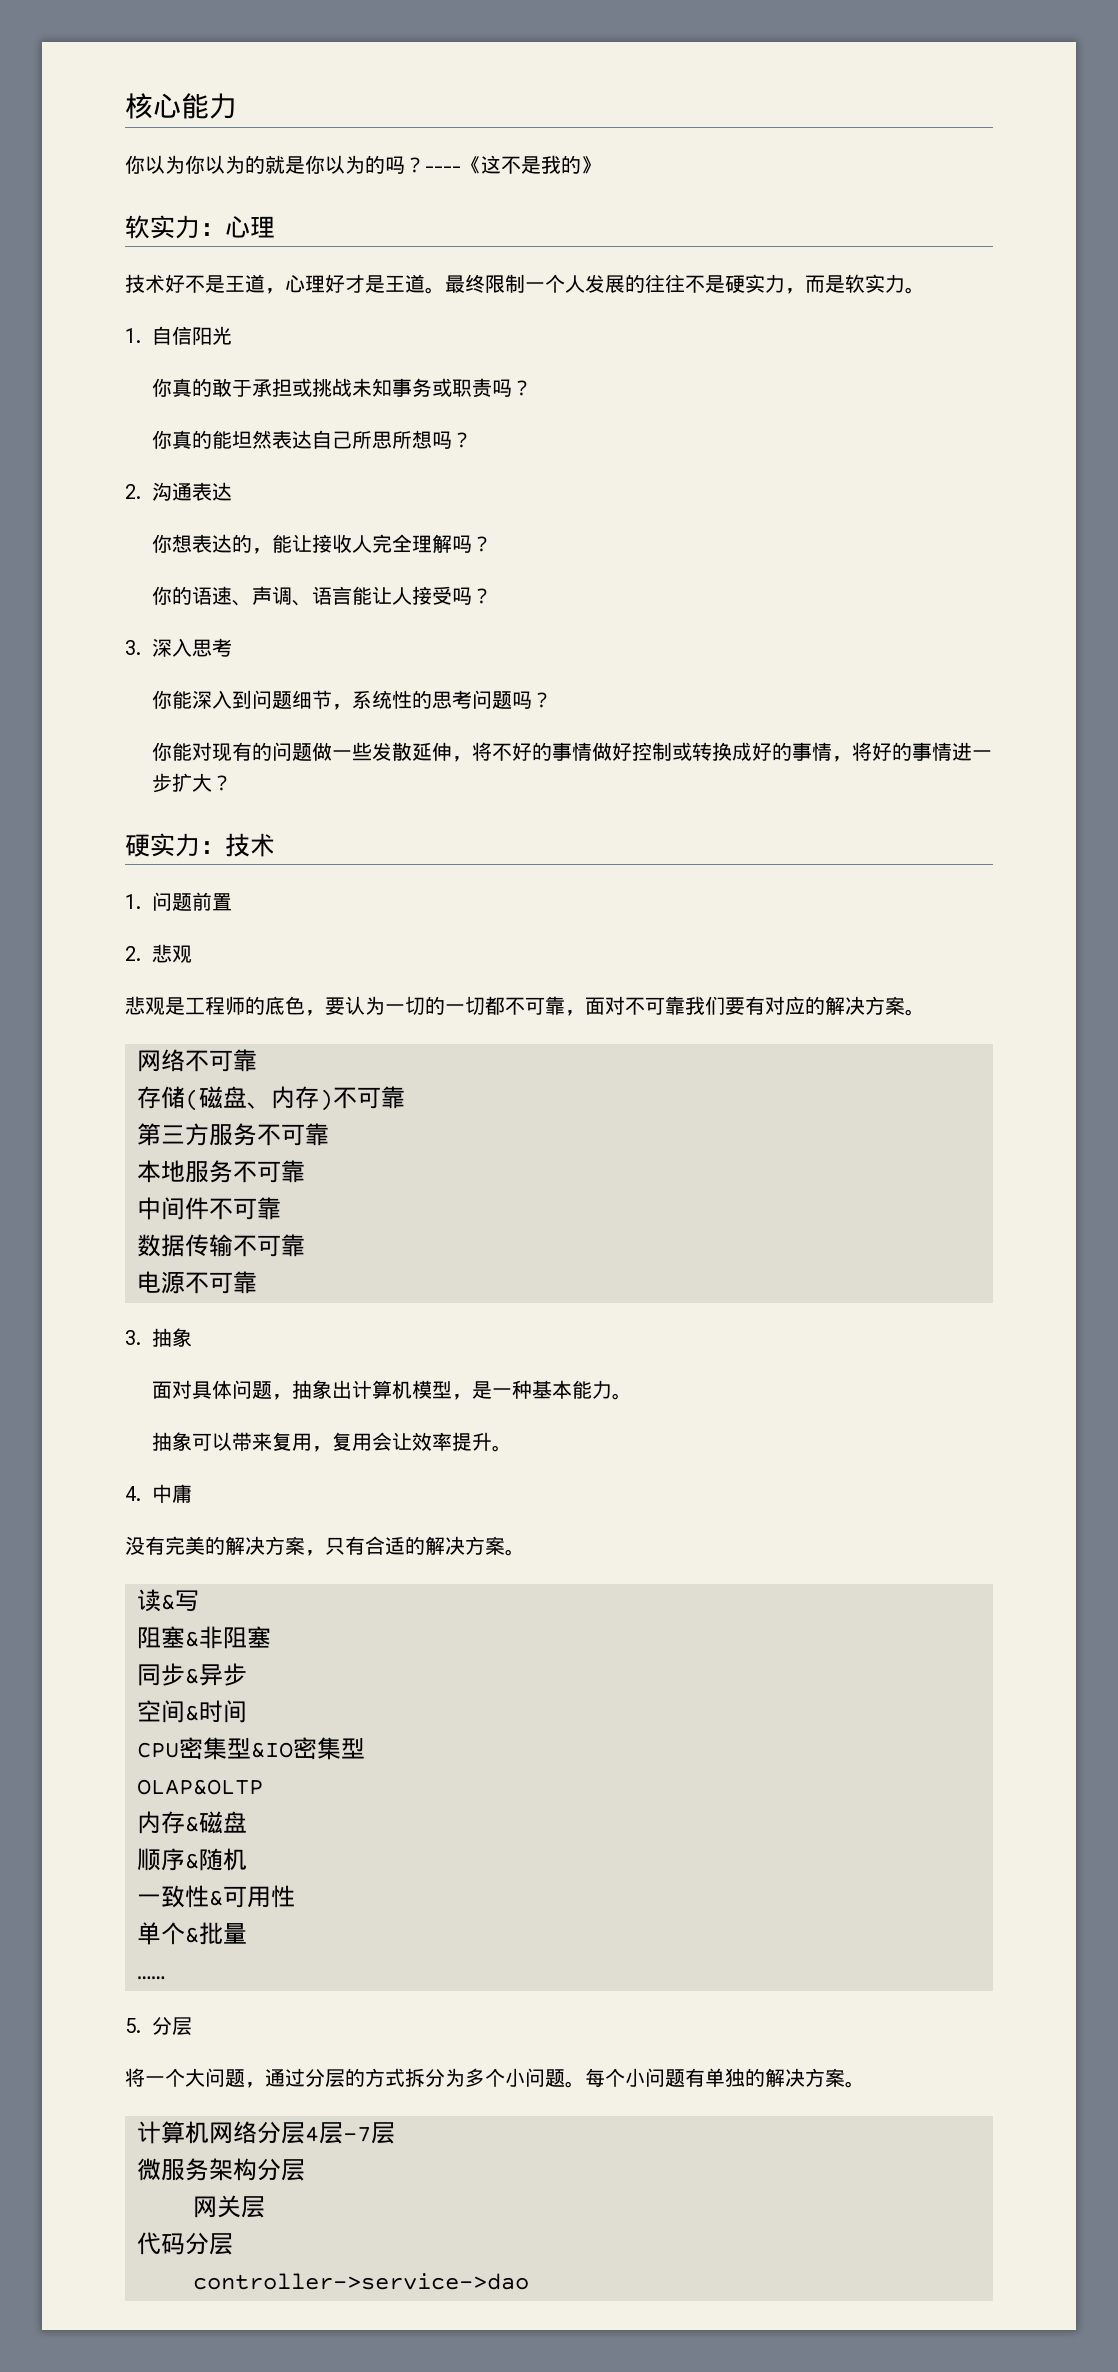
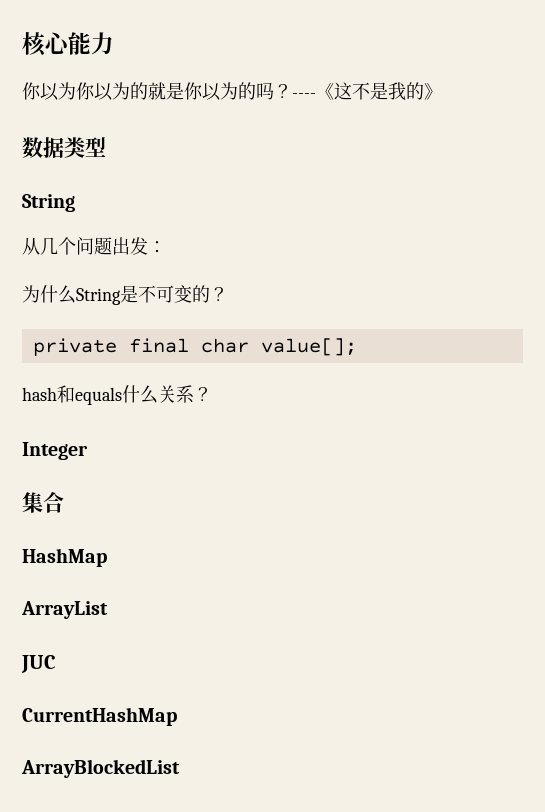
[125,215,275,239] [125,274,925,294] [125,326,232,345] [151,378,532,398] [151,430,472,449] [125,482,232,501] [151,534,492,554] [151,586,492,606] [125,638,232,657] [151,690,552,710] [151,742,992,762] [151,773,232,793] [125,833,275,857] [125,892,232,911] [125,944,192,963] [125,996,925,1016] [137,1049,257,1072] [137,1086,405,1111] [137,1123,329,1146] [137,1160,305,1183] [137,1197,281,1220] [137,1234,305,1257] [137,1271,257,1294] [125,1328,192,1347] [151,1380,632,1400] [151,1432,512,1452] [125,1484,192,1503] [125,1536,525,1556] [137,1589,199,1612] [137,1626,271,1649] [137,1663,247,1686] [137,1700,247,1723] [137,1737,365,1760] [137,1779,263,1795] [137,1811,247,1834] [137,1848,247,1871] [137,1885,295,1908] [137,1922,247,1945] [137,1976,165,1980] [125,2016,192,2036] [125,2068,865,2088] [137,2121,395,2144] [137,2158,305,2181] [193,2195,265,2218] [137,2232,233,2255] [193,2273,529,2290] 软实力：心理 // 技术好不是王道，心理好才是王道。最终限制一个人发展的往往不是硬实力，而是软实力。 // 1.自信阳光 // 你真的敢于承担或挑战未知事务或职责吗？ // 你真的能坦然表达自己所思所想吗？ // 2.沟通表达 // 你想表达的，能让接收人完全理解吗？ // 你的语速、声调、语言能让人接受吗？ // 3.深入思考 // 你能深入到问题细节，系统性的思考问题吗？ // 你能对现有的问题做一些发散延伸，将不好的事情做好控制或转换成好的事情，将好的事情进一步扩大？ // 硬实力：技术 // 1.问题前置 // 2.悲观 // 悲观是工程师的底色，要认为一切的一切都不可靠，面对不可靠我们要有对应的解决方案。 // 网络不可靠 // 存储(磁盘、内存)不可靠 // 第三方服务不可靠 // 本地服务不可靠 // 中间件不可靠 // 数据传输不可靠 // 电源不可靠 // 3.抽象 // 面对具体问题，抽象出计算机模型，是一种基本能力。 // 抽象可以带来复用，复用会让效率提升。 // 4.中庸 // 没有完美的解决方案，只有合适的解决方案。 // 读&写 // 阻塞&非阻塞 // 同步&异步 // 空间&时间 // CPU密集型&IO密集型 // OLAP&OLTP // 内存&磁盘 // 顺序&随机 // 一致性&可用性 // 单个&批量 // …… // 5.分层 // 将一个大问题，通过分层的方式拆分为多个小问题。每个小问题有单独的解决方案。 // 计算机网络分层4层-7层 // 微服务架构分层 // 网关层 // 代码分层 // controller->service->dao -> [22,137,106,158] [22,194,75,212] [22,237,166,255] [22,285,228,305] [32,338,357,356] [22,385,212,405] [22,442,88,460] [22,492,64,513] [22,548,107,567] [21,601,108,619] [21,655,56,673] [22,707,177,726] [21,759,180,778] 数据类型 // String // 从几个问题出发： // 为什么String是不可变的？ // private final char value[]; // hash和equals什么关系？ // Integer // 集合 // HashMap // ArrayList // JUC // CurrentHashMap // ArrayBlockedList

